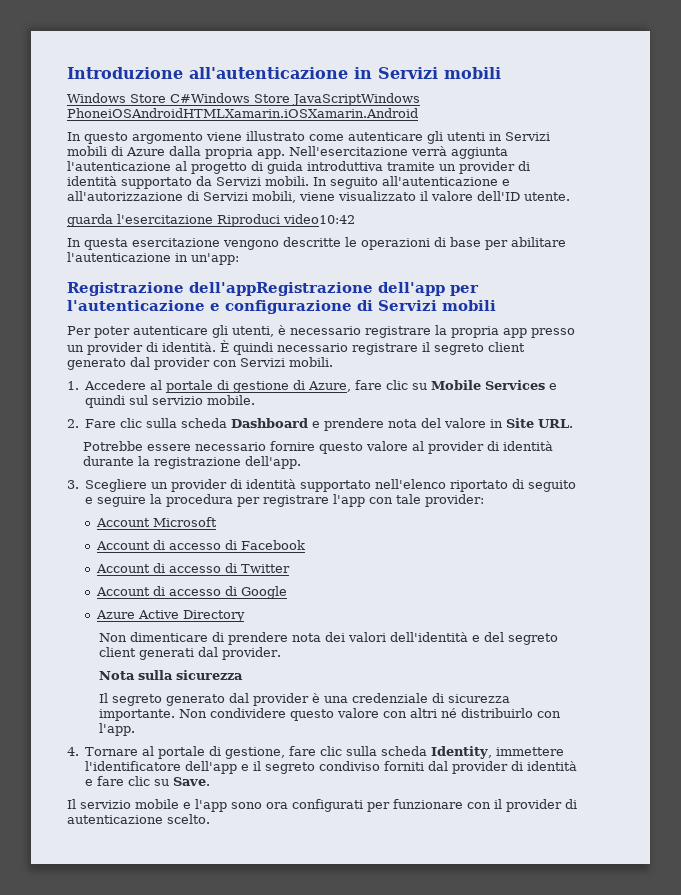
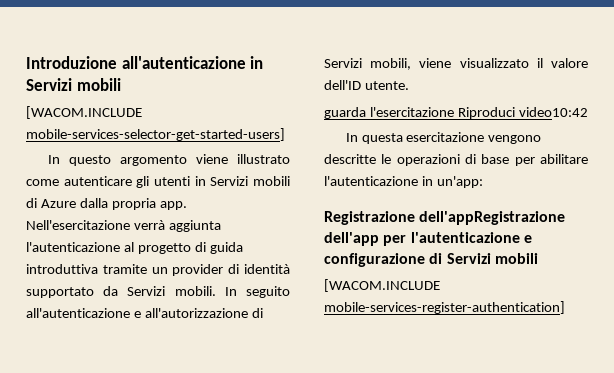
[67,93,420,106] [67,108,418,118] Windows Store C#Windows Store JavaScriptWindows PhoneiOSAndroidHTMLXamarin.iOSXamarin.Android -> [26,106,142,119] [26,128,285,141] [WACOM.INCLUDE mobile-services-selector-get-started-users]
[67,325,575,338] [67,340,525,355] [67,357,333,370] [67,380,558,393] [85,395,256,408] [67,418,574,431] [82,441,553,454] [82,456,301,469] [67,479,577,492] [85,494,485,507] [95,517,217,527] [95,540,305,550] [95,563,290,573] [95,586,287,599] [95,610,245,622] [98,632,558,645] [98,647,281,660] [98,670,243,680] [98,693,510,706] [98,708,561,721] [98,723,135,736] [67,746,565,759] [85,761,578,774] [85,776,211,786] [67,799,577,812] [67,814,210,824] Per poter autenticare gli utenti, è necessario registrare la propria app presso un provider di identità. È quindi necessario registrare il segreto client generato dal provider con Servizi mobili. // 1. Accedere al portale di gestione di Azure, fare clic su Mobile Services e quindi sul servizio mobile. // 2. Fare clic sulla scheda Dashboard e prendere nota del valore in Site URL. // Potrebbe essere necessario fornire questo valore al provider di identità durante la registrazione dell'app. // 3. Scegliere un provider di identità supportato nell'elenco riportato di seguito e seguire la procedura per registrare l'app con tale provider: // Account Microsoft // Account di accesso di Facebook // Account di accesso di Twitter // Account di accesso di Google // Azure Active Directory // Non dimenticare di prendere nota dei valori dell'identità e del segreto client generati dal provider. // Nota sulla sicurezza // Il segreto generato dal provider è una credenziale di sicurezza importante. Non condividere questo valore con altri né distribuirlo con l'app. // 4. Tornare al portale di gestione, fare clic sulla scheda Identity, immettere l'identificatore dell'app e il segreto condiviso forniti dal provider di identità e fare clic su Save. // Il servizio mobile e l'app sono ora configurati per funzionare con il provider di autenticazione scelto. -> [324,279,440,292] [324,301,565,314] [WACOM.INCLUDE mobile-services-register-authentication]

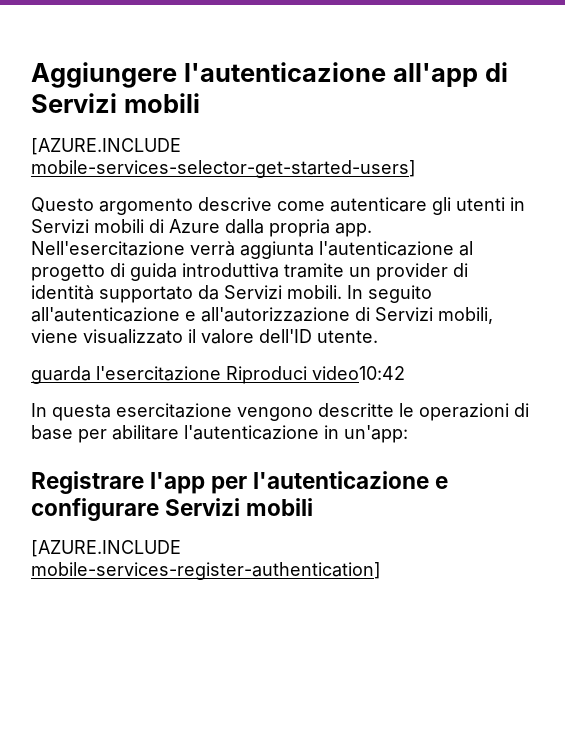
[26,56,264,69] [26,78,121,91] [26,106,142,119] Introduzione all'autenticazione in Servizi mobili // [WACOM.INCLUDE -> [31,62,508,88] [31,93,200,113] [31,138,181,155] Aggiungere l'autenticazione all'app di Servizi mobili // [AZURE.INCLUDE
[47,154,290,166] In questo argomento viene illustrato -> [31,197,272,215] Questo argomento descrive
[324,211,566,225] [324,232,379,246] Registrazione dell'appRegistrazione dell'app -> [31,471,206,494] Registrare l'app
[324,253,538,267] [324,279,440,292] configurazione di Servizi mobili // [WACOM.INCLUDE -> [31,498,314,521] [31,540,181,557] configurare Servizi mobili // [AZURE.INCLUDE

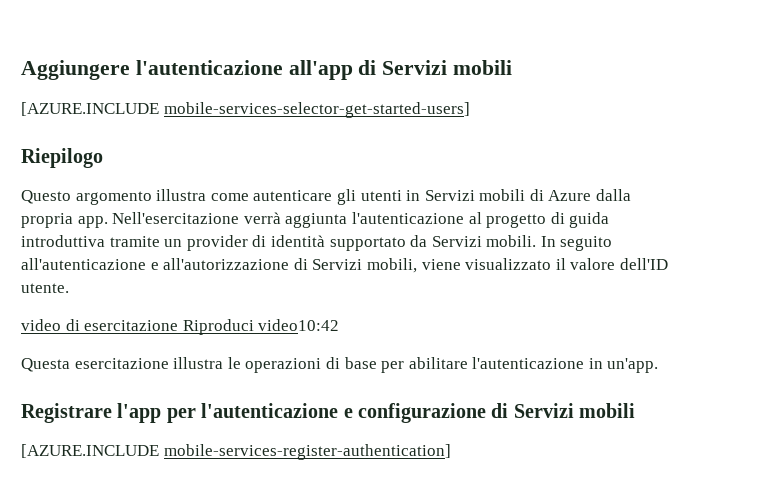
(416, 169) none -> [21,148,103,168] // Riepilogo
[198,197,272,211] descrive -> [156,189,207,201] illustra
[31,366,221,384] guarda l'esercitazione -> [21,319,179,331] video di esercitazione
[31,403,394,421] In questa esercitazione vengono descritte -> [21,357,224,372] Questa esercitazione illustra
[344,425,408,443] un'app: -> [607,358,659,373] un'app.
[31,498,159,521] configurare -> [358,403,509,423] configurazione di

